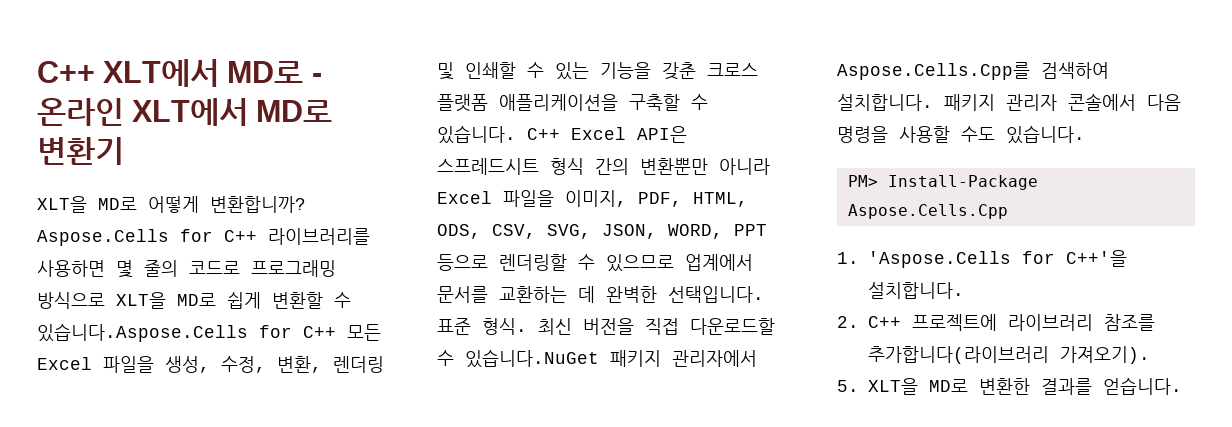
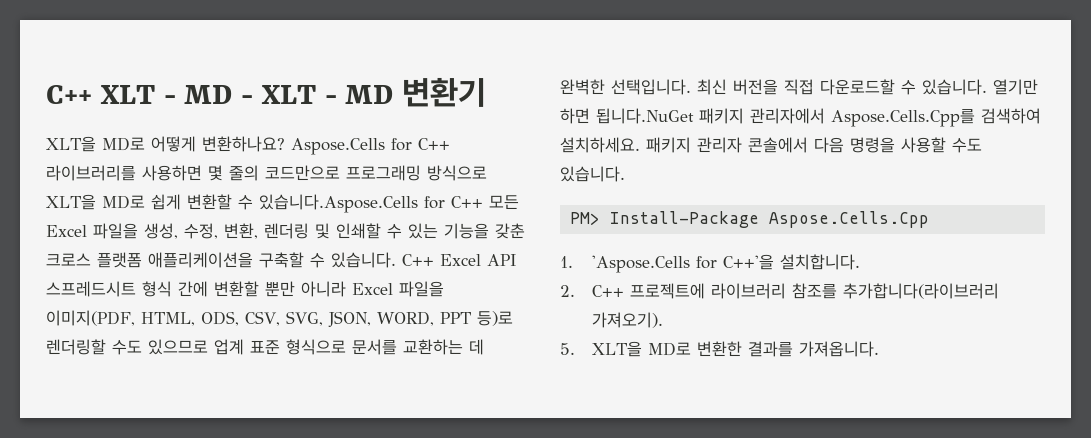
[37,59,322,87] [37,98,333,126] C++ XLT에서 MD로 - 온라인 XLT에서 MD로 -> [46,85,394,104] C++ XLT - MD - XLT - MD
[210,196,306,213] 변환합니까? -> [201,136,285,152] 변환하나요?
[189,261,240,274] 코드로 -> [265,165,340,181] 코드만으로
[637,126,687,143] API은 -> [487,254,516,266] API
[595,158,708,175] 간의 변환뿐만 -> [178,281,295,297] 간에 변환할 뿐만
[565,190,682,207] 이미지, PDF, -> [46,310,135,326] 이미지(PDF,
[437,254,753,272] 등으로 렌더링할 수 있으므로 업계에서 -> [476,311,513,326] [46,339,346,355] 등)로 렌더링할 수도 있으므로 업계 표준 형식으로
[437,318,527,335] 표준 형식. -> (691, 87) none
[465,349,599,368] 있습니다.NuGet -> [922,79,1038,95] [560,108,694,124] 있습니다. 열기만 하면 됩니다.NuGet
[837,94,933,111] 설치합니다. -> [560,137,640,153] 설치하세요.
[1102,377,1182,395] 얻습니다. -> [799,341,880,357] 가져옵니다.

